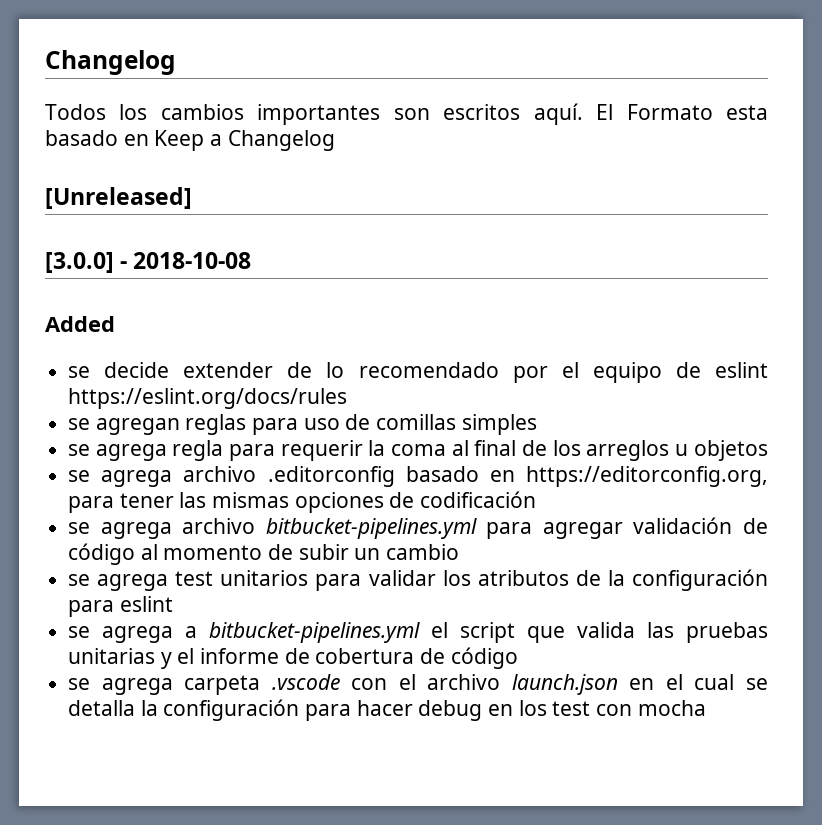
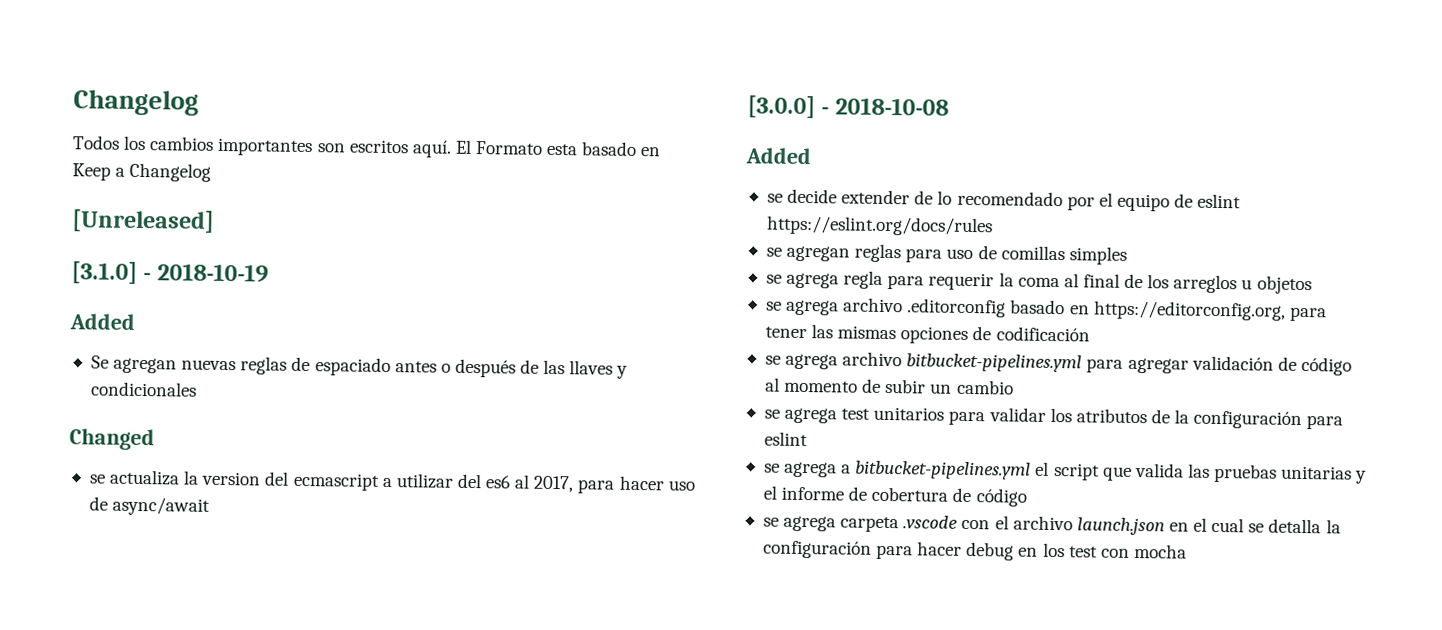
(192, 198) none -> [71,261,269,284] [69,313,135,330] [90,355,629,379] [89,381,197,397] [69,428,155,451] [88,469,696,494] [88,496,211,516] // [3.1.0] - 2018-10-19 // Added // Se agregan nuevas reglas de espaciado antes o después de las llaves y condicionales // Changed // se actualiza la version del ecmascript a utilizar del es6 al 2017, para hacer uso de async/await

